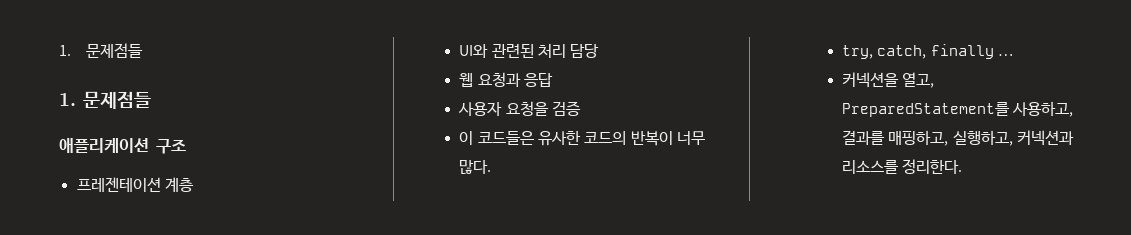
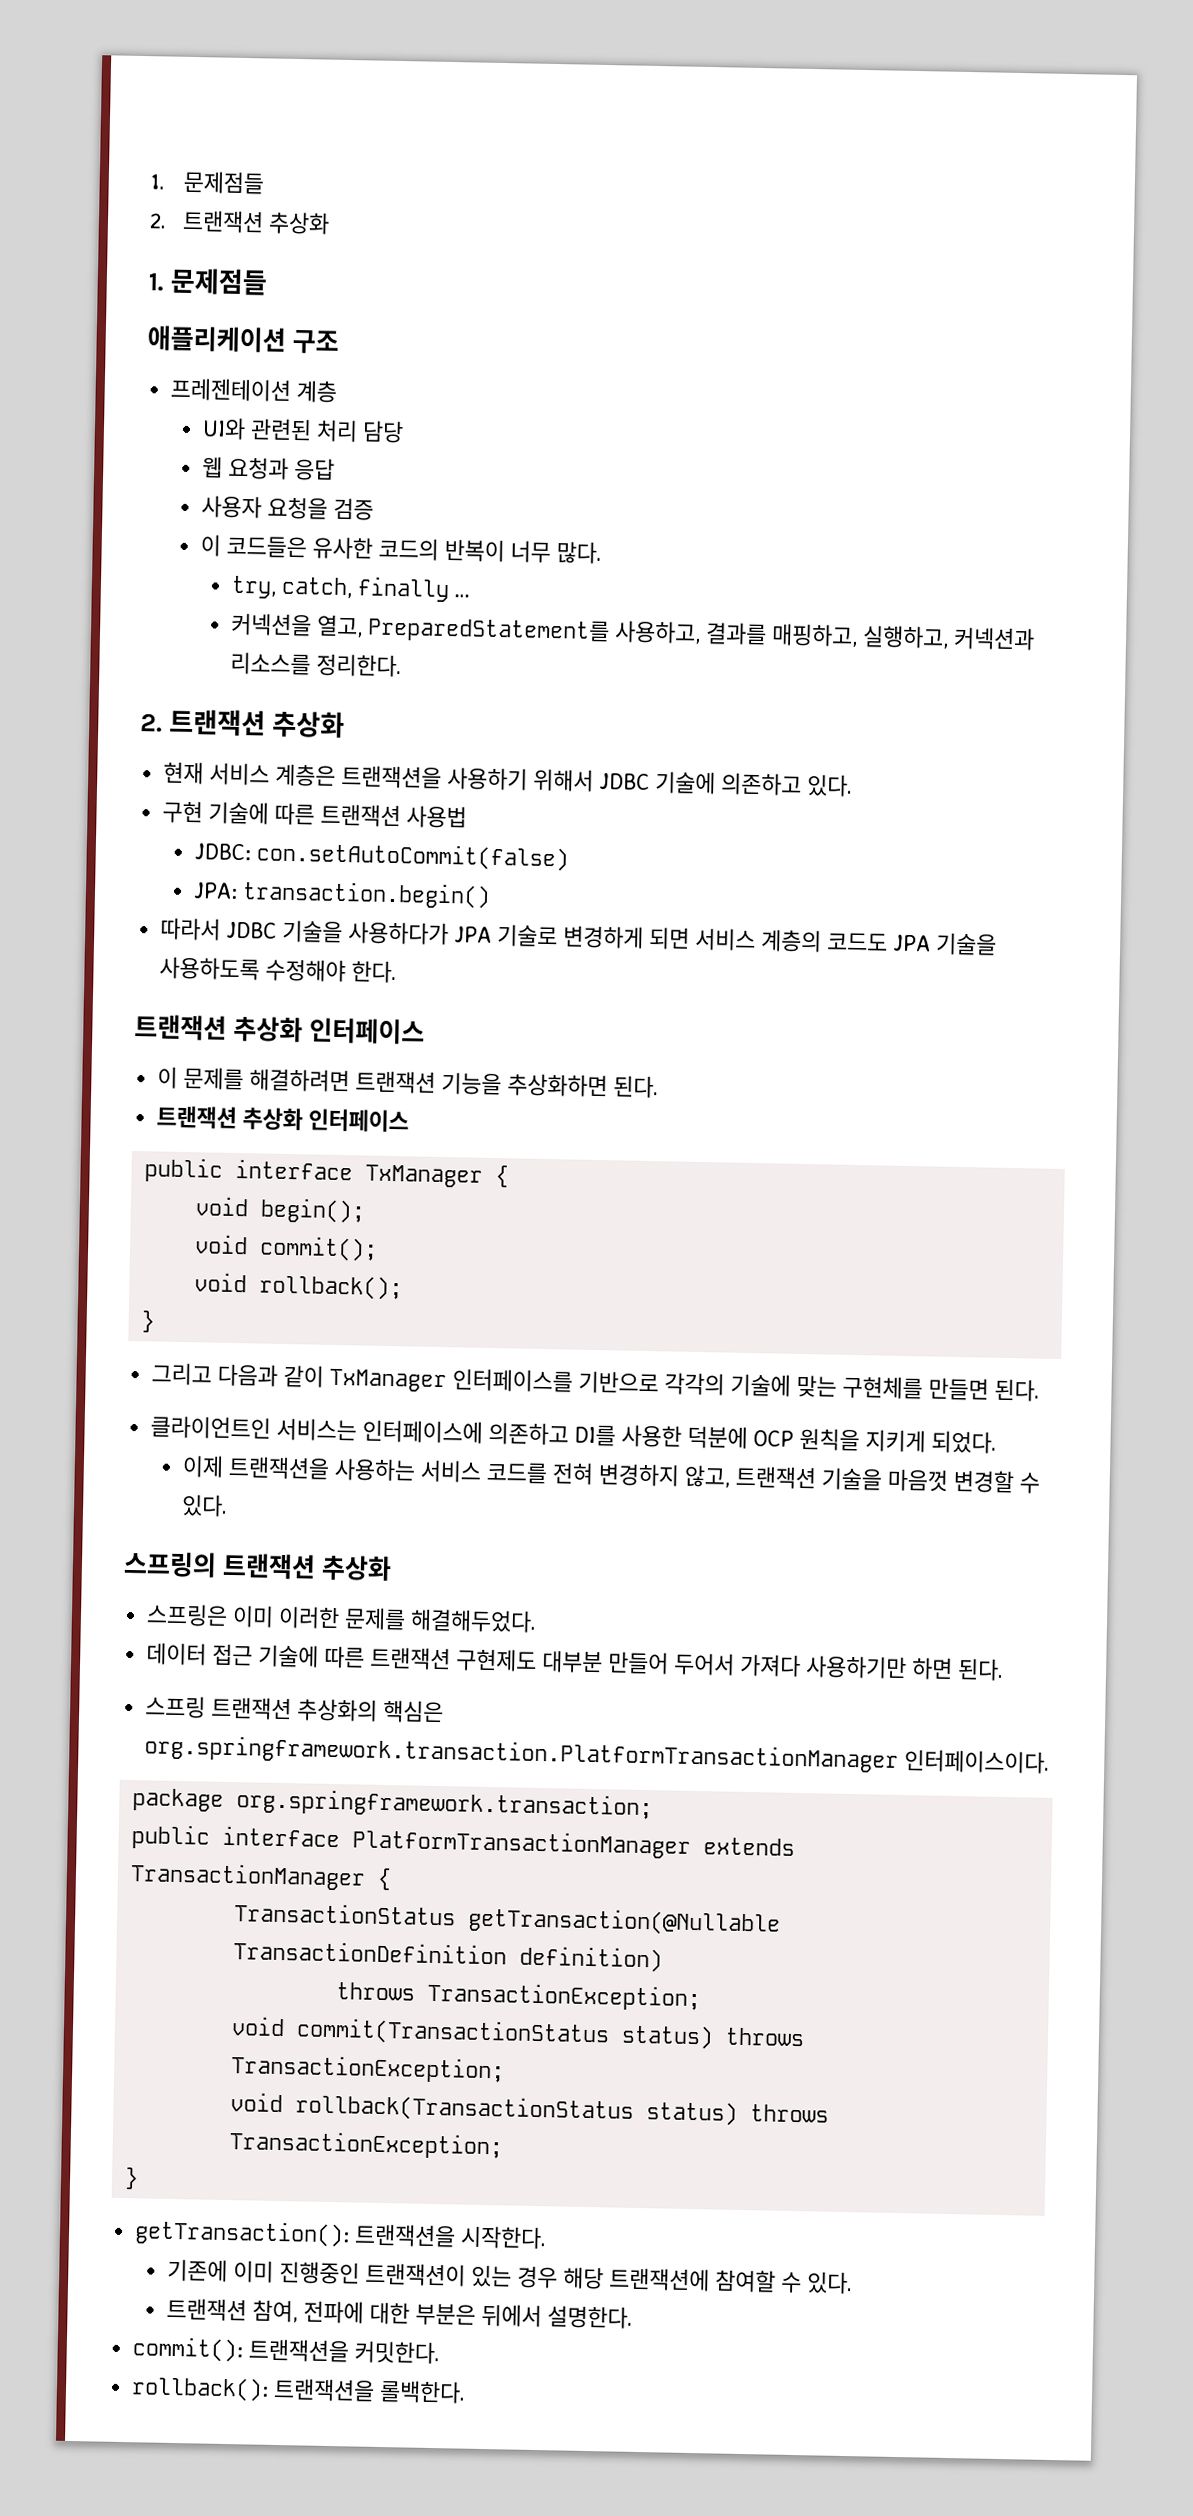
[59,43,143,58] 1. 문제점들 -> [150,170,264,195] [149,209,330,235] 1. 문제점들 // 2. 트랜잭션 추상화
(963, 166) none -> [140,708,346,739] [163,761,854,797] [162,800,468,829] [193,841,569,872] [192,880,491,909] [160,917,998,956] [159,956,398,984] [134,1014,425,1045] [157,1066,660,1099] [156,1105,410,1133] [144,1157,510,1188] [195,1196,367,1224] [195,1234,379,1262] [194,1272,404,1301] [141,1310,156,1333] [151,1362,1041,1402] [150,1415,998,1454] [181,1455,1040,1494] [180,1494,228,1517] [123,1550,392,1582] [146,1603,538,1633] [146,1642,1005,1681] [145,1695,445,1724] [144,1734,1051,1774] [132,1788,654,1821] [131,1824,796,1859] [130,1862,393,1891] [234,1902,782,1937] [233,1940,664,1973] [336,1981,702,2012] [231,2016,806,2050] [231,2054,506,2084] [230,2092,830,2126] [229,2130,504,2160] [124,2167,140,2190] [134,2219,548,2250] [166,2258,853,2295] [165,2297,633,2329] [132,2336,441,2365] [131,2376,467,2404] // 2. 트랜잭션 추상화 // 현재 서비스 계층은 트랜잭션을 사용하기 위해서 JDBC 기술에 의존하고 있다. // 구현 기술에 따른 트랜잭션 사용법 // JDBC: con.setAutoCommit(false) // JPA: transaction.begin() // 따라서 JDBC 기술을 사용하다가 JPA 기술로 변경하게 되면 서비스 계층의 코드도 JPA 기술을 사용하도록 수정해야 한다. // 트랜잭션 추상화 인터페이스 // 이 문제를 해결하려면 트랜잭션 기능을 추상화하면 된다. // 트랜잭션 추상화 인터페이스 // public interface TxManager { // void begin(); // void commit(); // void rollback(); // } // 그리고 다음과 같이 TxManager 인터페이스를 기반으로 각각의 기술에 맞는 구현체를 만들면 된다. // 클라이언트인 서비스는 인터페이스에 의존하고 DI를 사용한 덕분에 OCP 원칙을 지키게 되었다. // 이제 트랜잭션을 사용하는 서비스 코드를 전혀 변경하지 않고, 트랜잭션 기술을 마음껏 변경할 수 있다. // 스프링의 트랜잭션 추상화 // 스프링은 이미 이러한 문제를 해결해두었다. // 데이터 접근 기술에 따른 트랜잭션 구현제도 대부분 만들어 두어서 가져다 사용하기만 하면 된다. // 스프링 트랜잭션 추상화의 핵심은 org.springframework.transaction.PlatformTransactionManager 인터페이스이다. // package org.springframework.transaction; // public interface PlatformTransactionManager extends TransactionManager { // TransactionStatus getTransaction(@Nullable TransactionDefinition definition) // throws TransactionException; // void commit(TransactionStatus status) throws TransactionException; // void rollback(TransactionStatus status) throws TransactionException; // } // getTransaction(): 트랜잭션을 시작한다. // 기존에 이미 진행중인 트랜잭션이 있는 경우 해당 트랜잭션에 참여할 수 있다. // 트랜잭션 참여, 전파에 대한 부분은 뒤에서 설명한다. // commit(): 트랜잭션을 커밋한다. // rollback(): 트랜잭션을 롤백한다.

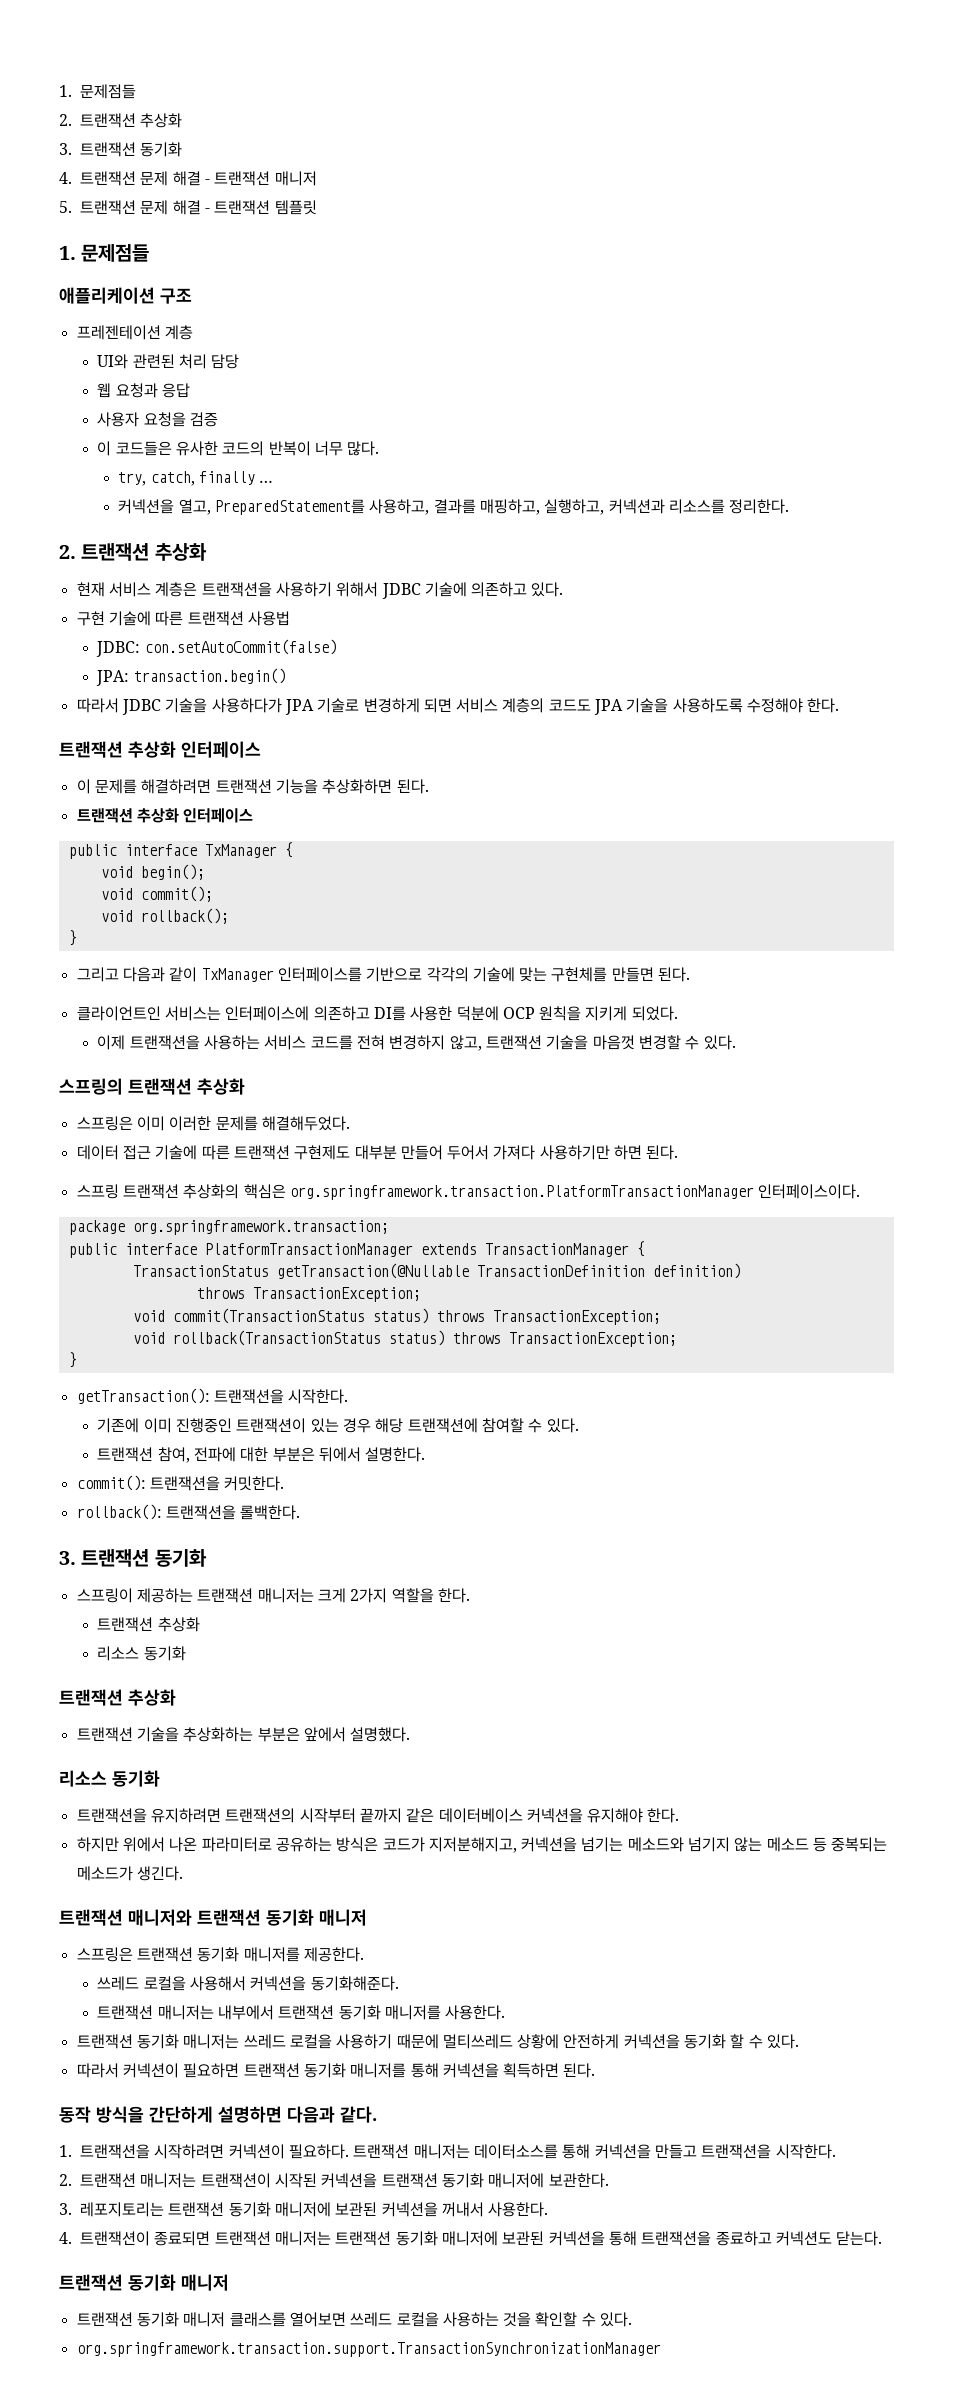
(330, 223) none -> [59,142,183,157] [59,171,317,186] [59,200,317,215] // 3. 트랜잭션 동기화 // 4. 트랜잭션 문제 해결 - 트랜잭션 매니저 // 5. 트랜잭션 문제 해결 - 트랜잭션 템플릿
(467, 2392) none -> [59,1549,207,1567] [76,1588,470,1603] [97,1617,200,1632] [97,1646,186,1661] [59,1689,176,1706] [76,1727,411,1742] [59,1770,160,1787] [76,1808,680,1823] [76,1837,888,1853] [76,1866,183,1881] [59,1909,367,1926] [76,1947,364,1962] [97,1976,399,1991] [97,2005,506,2020] [76,2034,800,2049] [76,2063,596,2078] [59,2106,377,2123] [59,2144,836,2159] [59,2173,609,2188] [59,2202,549,2217] [59,2231,883,2246] [59,2274,229,2291] [76,2312,633,2327] [76,2342,661,2357] // 3. 트랜잭션 동기화 // 스프링이 제공하는 트랜잭션 매니저는 크게 2가지 역할을 한다. // 트랜잭션 추상화 // 리소스 동기화 // 트랜잭션 추상화 // 트랜잭션 기술을 추상화하는 부분은 앞에서 설명했다. // 리소스 동기화 // 트랜잭션을 유지하려면 트랜잭션의 시작부터 끝까지 같은 데이터베이스 커넥션을 유지해야 한다. // 하지만 위에서 나온 파라미터로 공유하는 방식은 코드가 지저분해지고, 커넥션을 넘기는 메소드와 넘기지 않는 메소드 등 중복되는 메소드가 생긴다. // 트랜잭션 매니저와 트랜잭션 동기화 매니저 // 스프링은 트랜잭션 동기화 매니저를 제공한다. // 쓰레드 로컬을 사용해서 커넥션을 동기화해준다. // 트랜잭션 매니저는 내부에서 트랜잭션 동기화 매니저를 사용한다. // 트랜잭션 동기화 매니저는 쓰레드 로컬을 사용하기 때문에 멀티쓰레드 상황에 안전하게 커넥션을 동기화 할 수 있다. // 따라서 커넥션이 필요하면 트랜잭션 동기화 매니저를 통해 커넥션을 획득하면 된다. // 동작 방식을 간단하게 설명하면 다음과 같다. // 1. 트랜잭션을 시작하려면 커넥션이 필요하다. 트랜잭션 매니저는 데이터소스를 통해 커넥션을 만들고 트랜잭션을 시작한다. // 2. 트랜잭션 매니저는 트랜잭션이 시작된 커넥션을 트랜잭션 동기화 매니저에 보관한다. // 3. 레포지토리는 트랜잭션 동기화 매니저에 보관된 커넥션을 꺼내서 사용한다. // 4. 트랜잭션이 종료되면 트랜잭션 매니저는 트랜잭션 동기화 매니저에 보관된 커넥션을 통해 트랜잭션을 종료하고 커넥션도 닫는다. // 트랜잭션 동기화 매니저 // 트랜잭션 동기화 매니저 클래스를 열어보면 쓰레드 로컬을 사용하는 것을 확인할 수 있다. // org.springframework.transaction.support.TransactionSynchronizationManager

